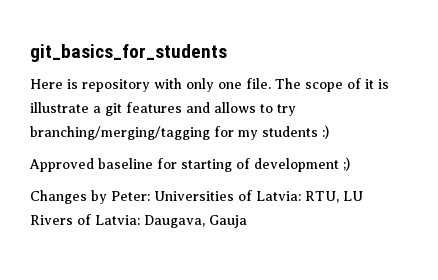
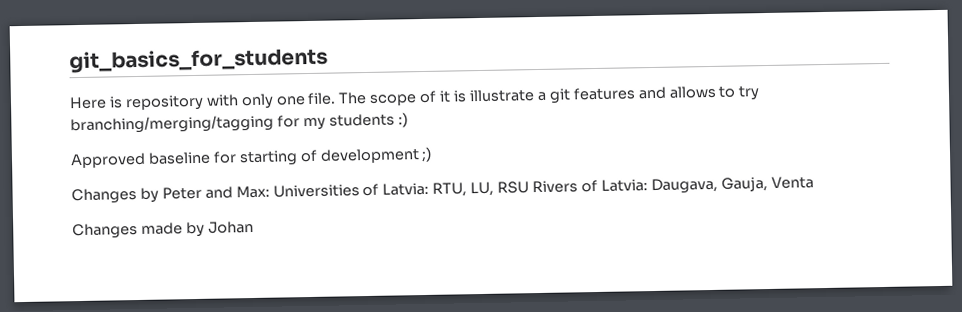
[111,191,150,201] Peter: -> [161,185,270,200] Peter and Max:
[343,191,363,201] LU -> [470,181,530,197] LU, RSU
[209,215,247,228] Gauja -> [720,176,814,192] [72,220,254,240] Gauja, Venta // Changes made by Johan

